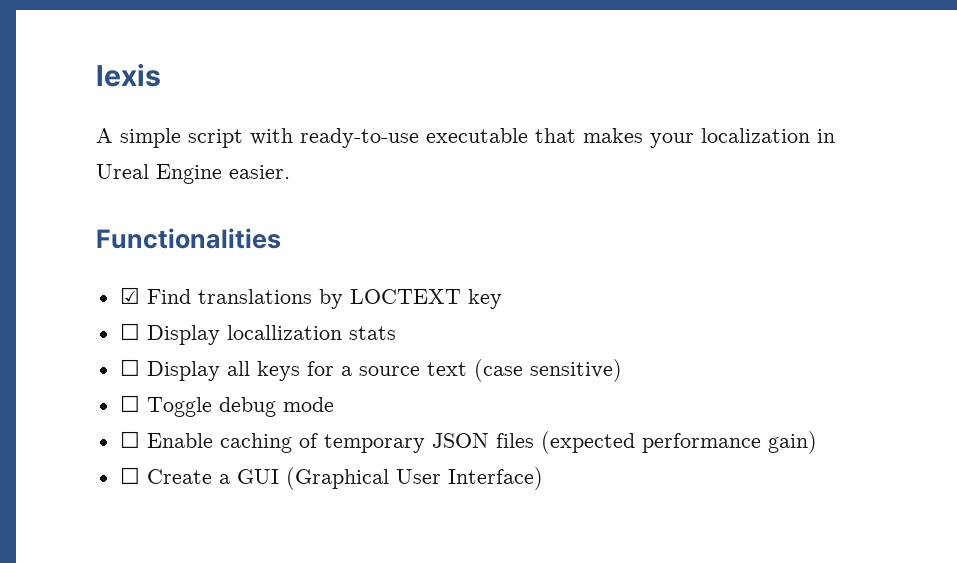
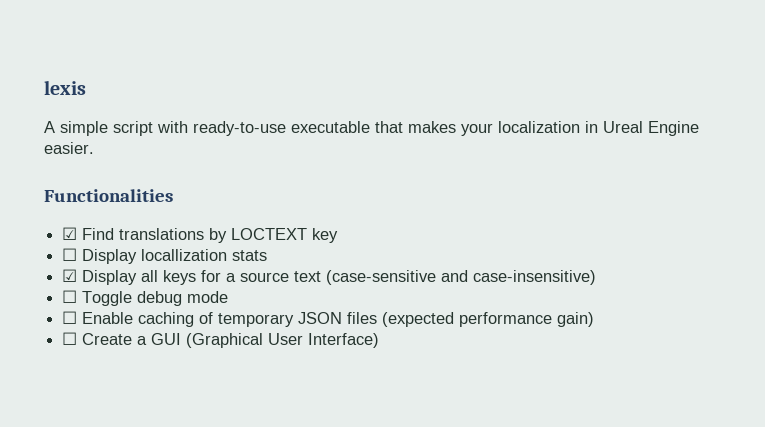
[119,359,140,376] ☐ -> [62,269,78,282] ☑
[473,359,622,382] (case sensitive) -> [326,270,597,285] (case-sensitive and case-insensitive)

